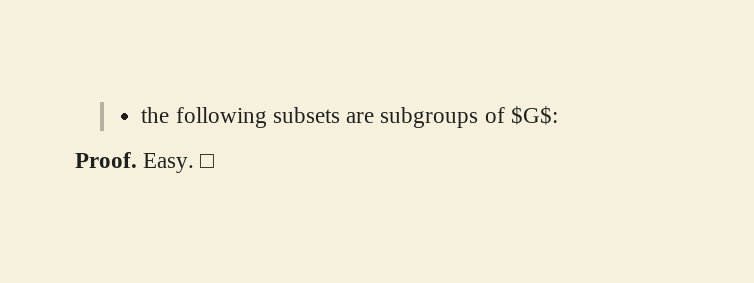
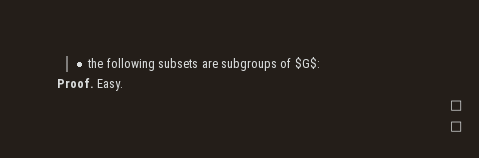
[200,154,215,168] □ -> [450,100,462,111] [450,121,462,132] // □ // □

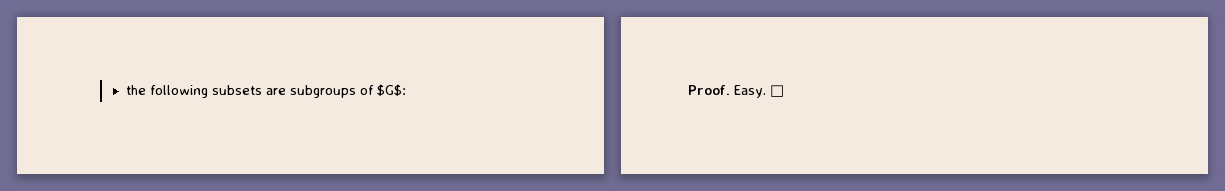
[450,100,462,111] [450,121,462,132] // □ // □ -> [770,85,784,97] □

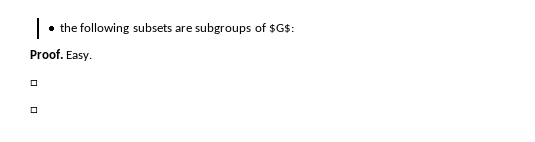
[770,85,784,97] □ -> [30,80,38,86] [30,107,38,113] // □ // □

